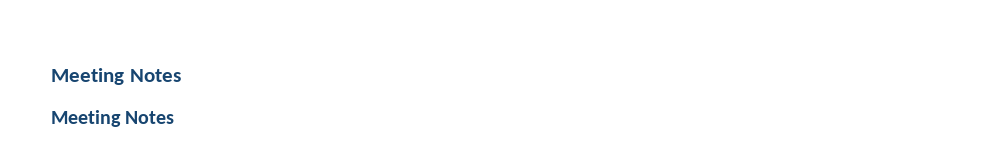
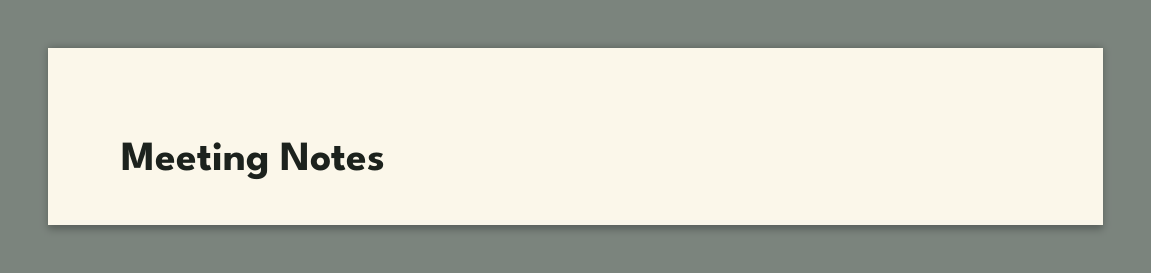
[51,68,181,85] [51,110,175,127] Meeting Notes // Meeting Notes -> [121,142,386,180] Meeting Notes

